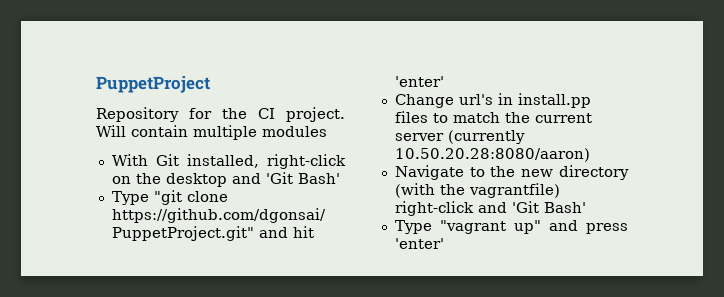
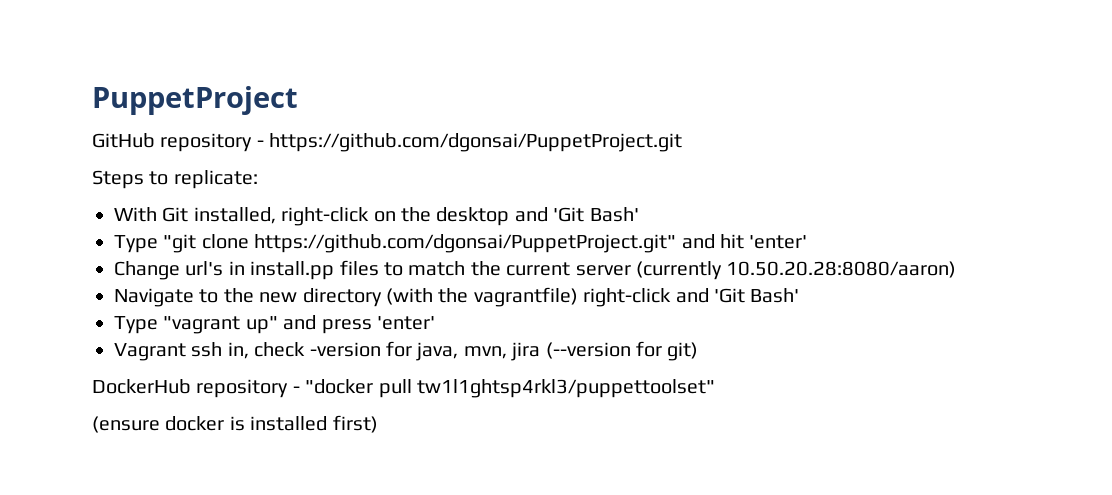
[96,107,345,122] [96,125,327,140] Repository for the CI project. Will contain multiple modules -> [92,133,683,152] [92,170,258,189] GitHub repository - https://github.com/dgonsai/PuppetProject.git // Steps to replicate:
(444, 243) none -> [114,341,699,361] [92,379,715,398] [92,415,378,433] // Vagrant ssh in, check -version for java, mvn, jira (--version for git) // DockerHub repository - "docker pull tw1l1ghtsp4rkl3/puppettoolset" // (ensure docker is installed first)

